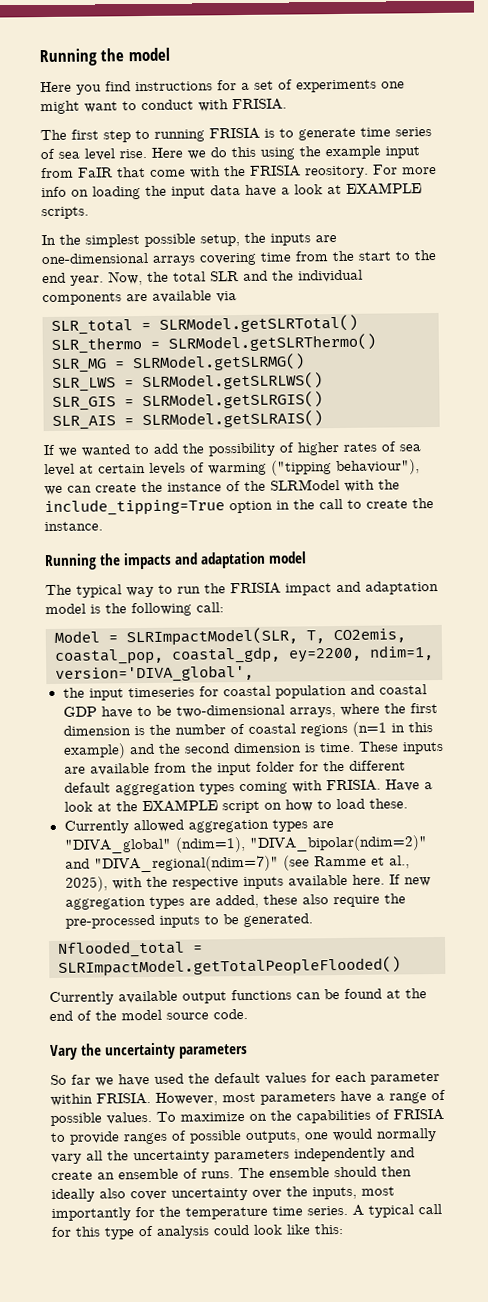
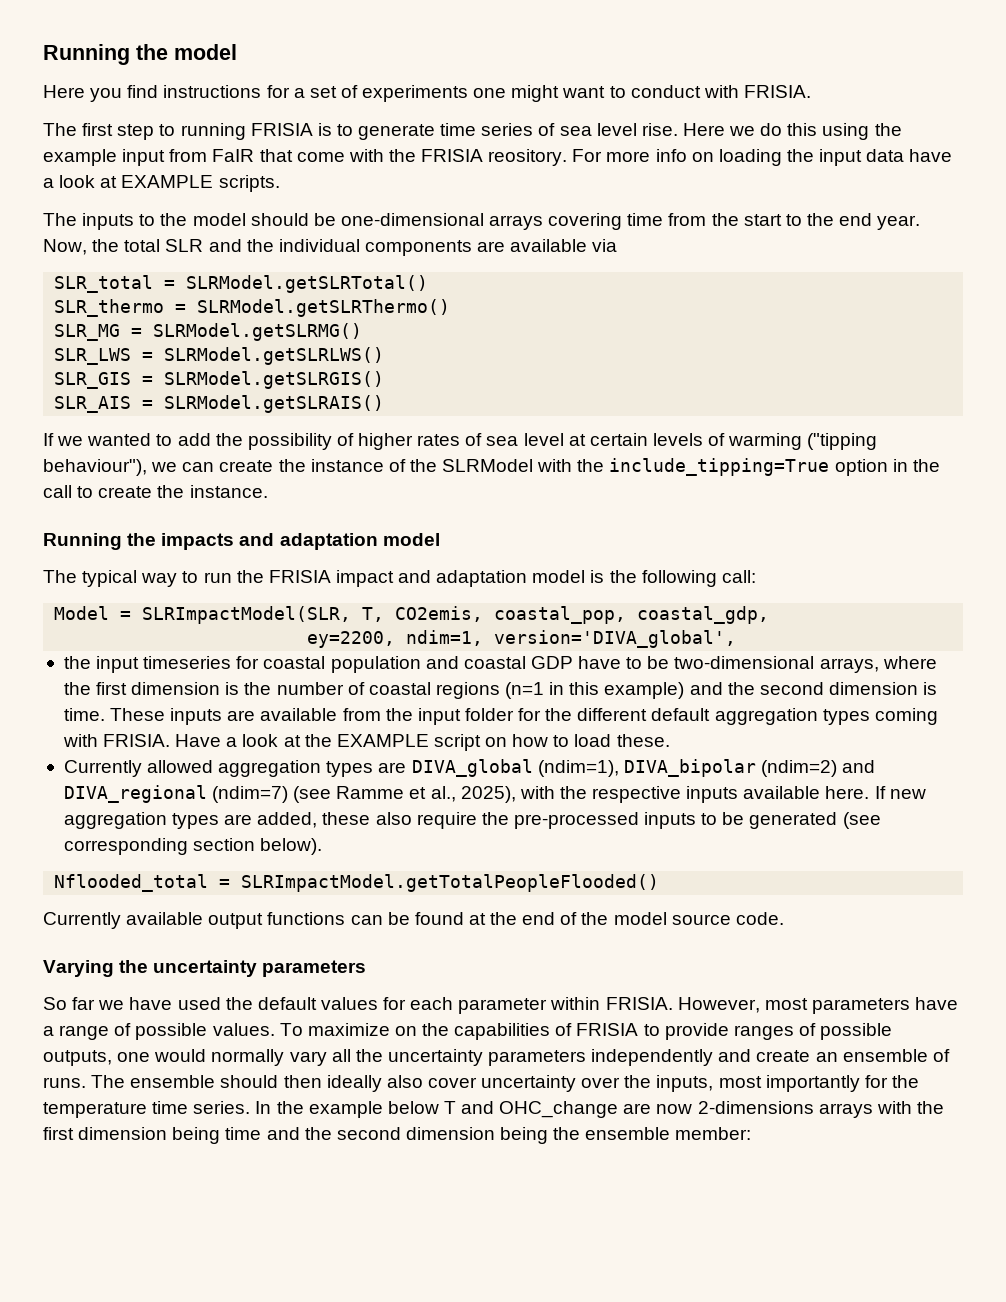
[41,232,337,248] In the simplest possible setup, the inputs are -> [43,213,336,230] The inputs to the model should be
(281, 655) none -> (770, 615) //
[63,835,428,854] [64,855,279,873] "DIVA_global" (ndim=1), "DIVA_bipolar(ndim=2)" and "DIVA_regional(ndim=7)" -> [411,759,876,777] [63,785,289,803] DIVA_global (ndim=1), DIVA_bipolar (ndim=2) and DIVA_regional (ndim=7)
[242,913,313,928] generated. -> [749,812,881,829] [63,838,323,855] generated (see corresponding section below).
[50,1044,78,1061] Vary -> [43,960,114,977] Varying
[352,1203,442,1218] [51,1224,344,1240] A typical call for this type of analysis could look like this: -> [255,1101,944,1118] [43,1127,752,1144] In the example below T and OHC_change are now 2-dimensions arrays with the first dimension being time and the second dimension being the ensemble member:

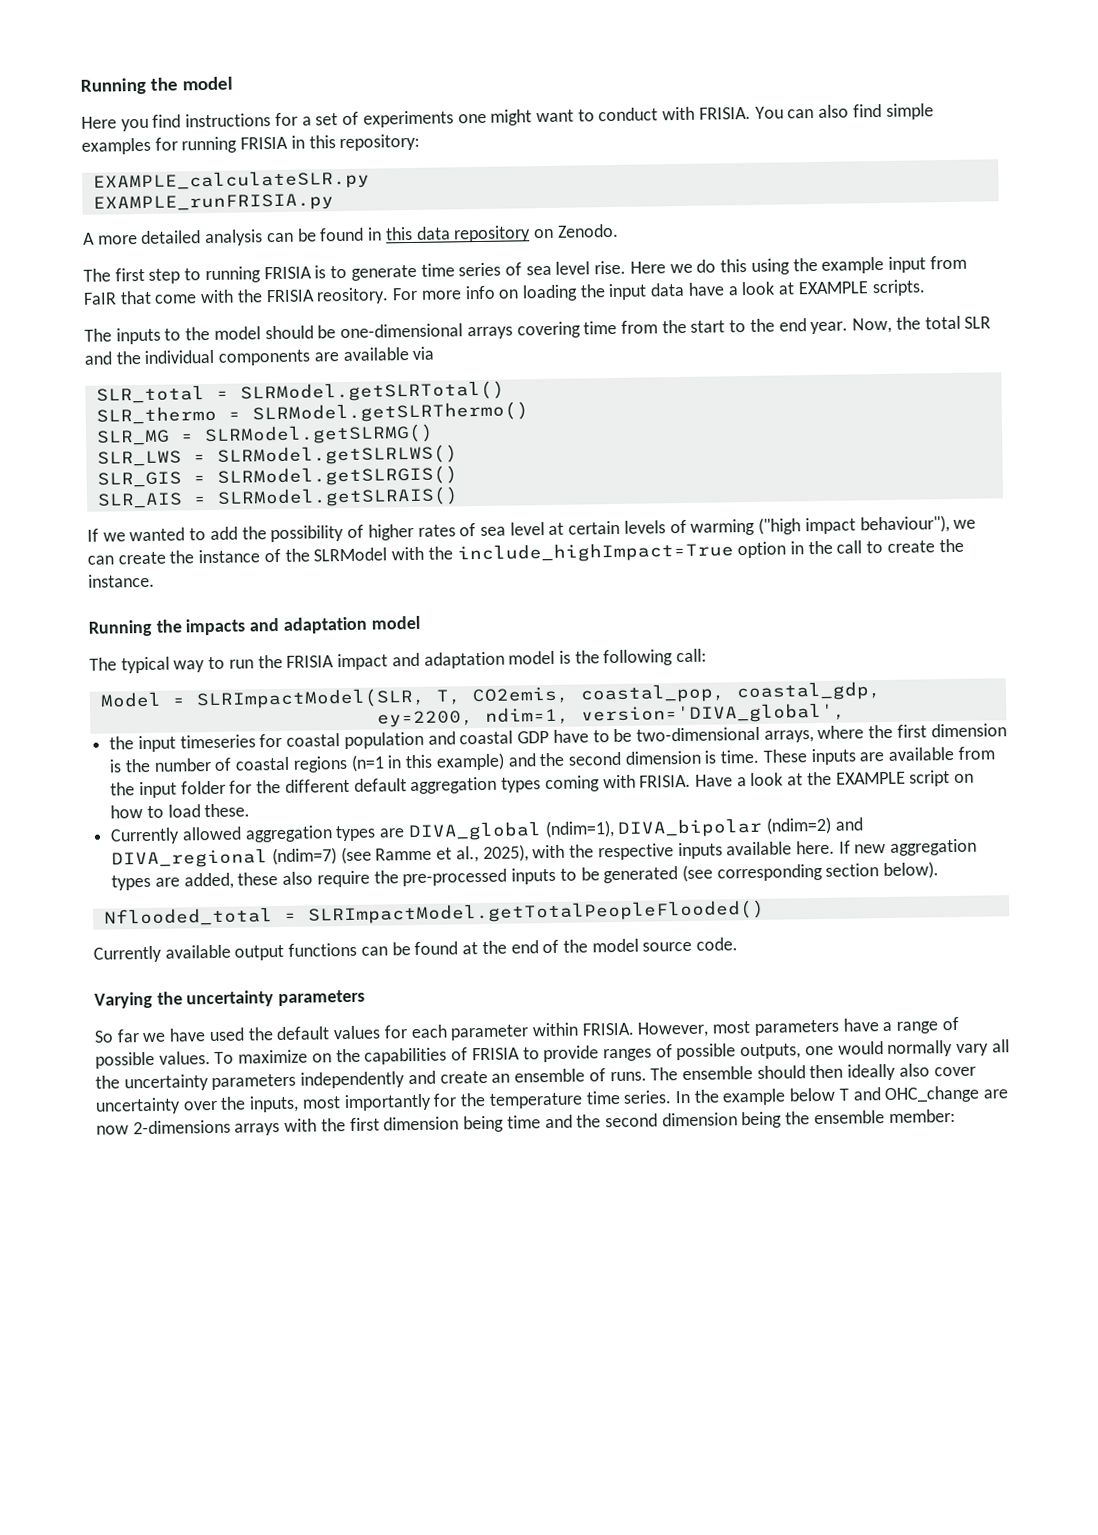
(811, 91) none -> [754,103,934,120] [81,133,421,155] [92,169,370,192] [92,193,334,213] [83,223,619,247] You can also find simple examples for running FRISIA in this repository: // EXAMPLE_calculateSLR.py // EXAMPLE_runFRISIA.py // A more detailed analysis can be found in this data repository on Zenodo.
[807,433,878,450] ("tipping -> [758,517,856,535] ("high impact
[609,458,830,476] include_tipping=True -> [456,541,734,564] include_highImpact=True

